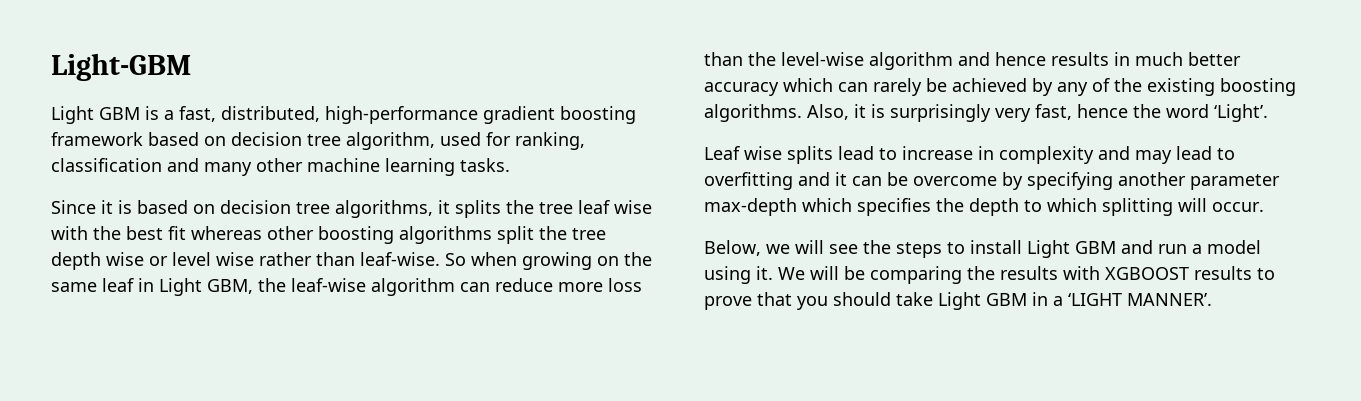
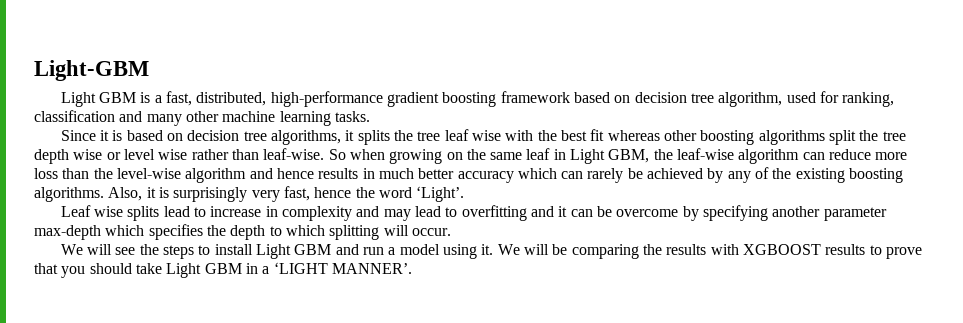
[704,240,790,256] Below, we -> [60,244,83,255] We

